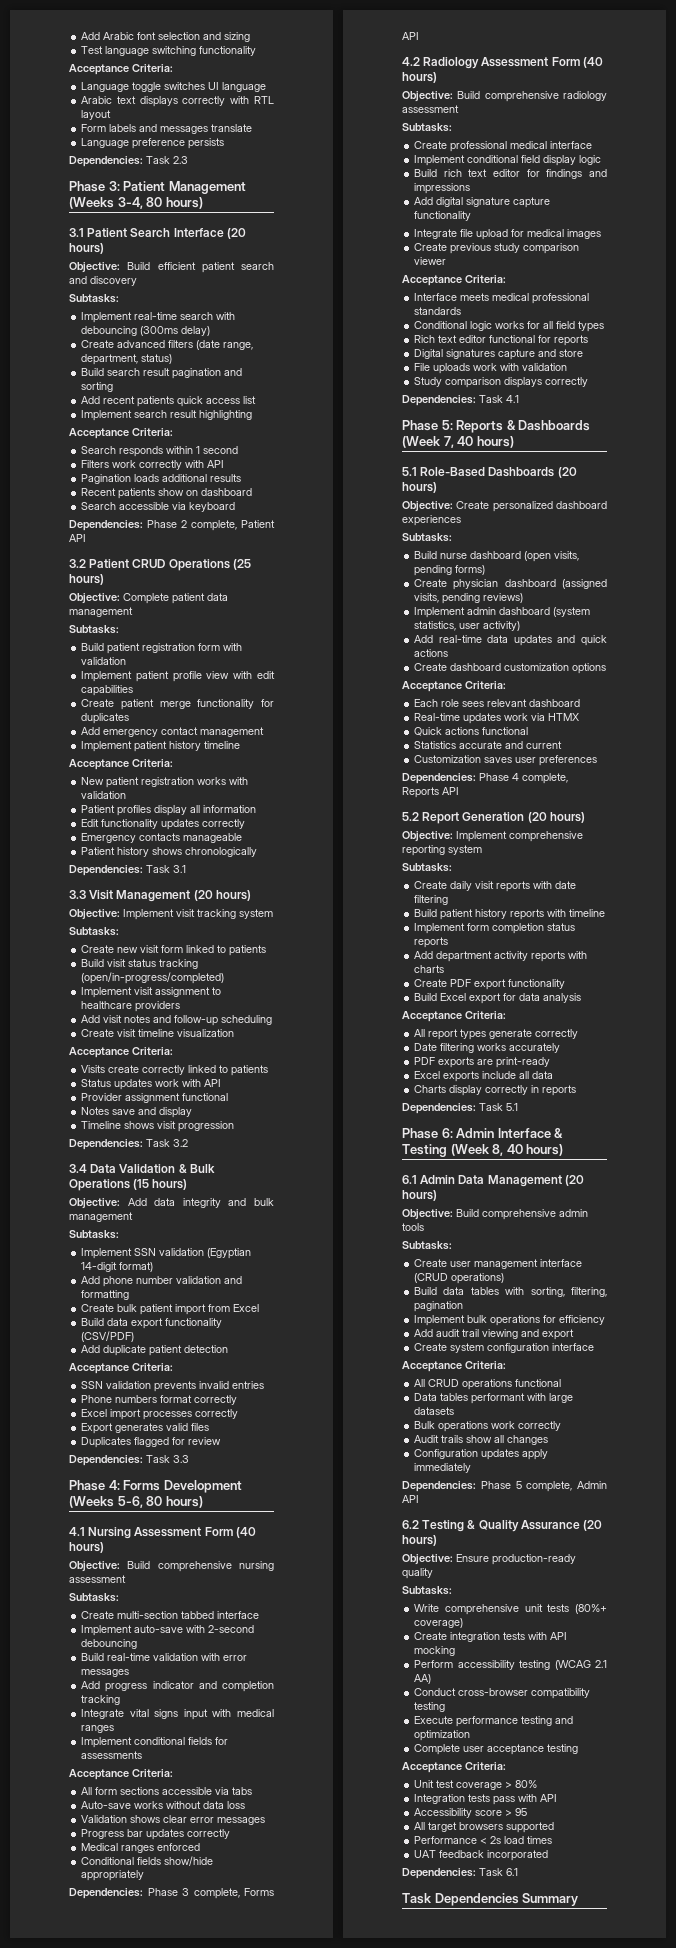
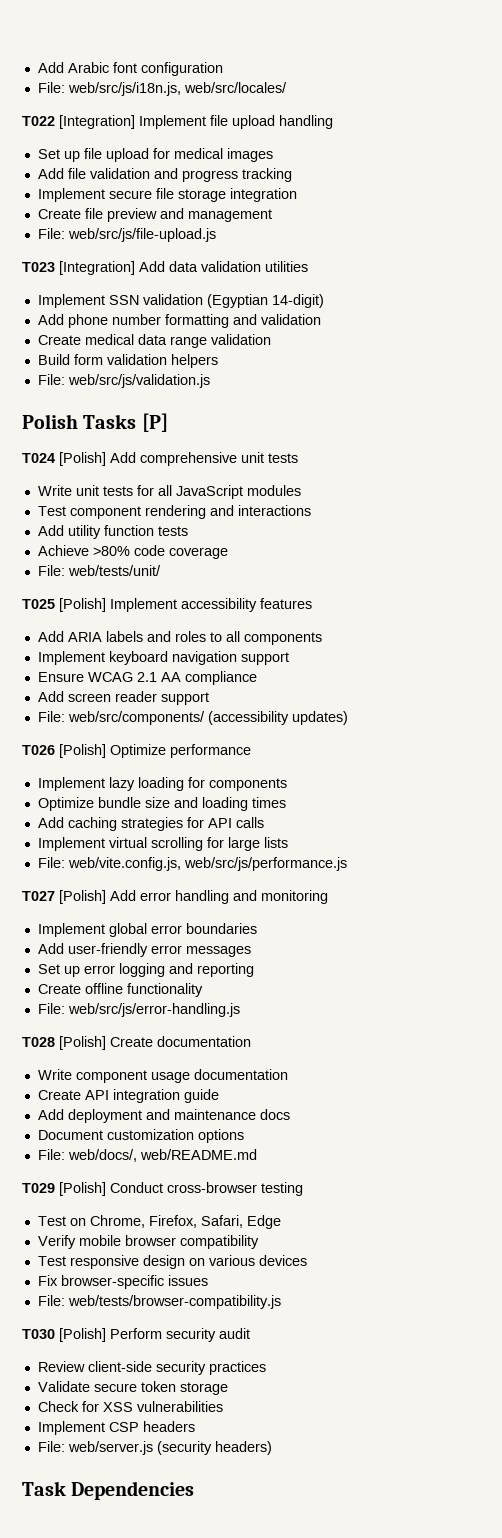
[158,32,251,42] [81,46,257,56] [69,64,173,75] [81,82,267,92] [81,96,274,107] [81,110,112,120] [81,124,253,134] [81,138,225,149] [69,156,188,167] [69,181,246,194] [69,197,203,209] [69,228,246,239] [69,243,104,254] [69,262,274,273] [69,276,137,286] [69,294,119,303] [81,312,236,323] [81,326,211,336] [81,340,254,350] [81,354,173,365] [81,368,243,379] [81,382,114,392] [81,396,257,407] [81,410,253,421] [69,428,173,439] [81,446,239,457] [81,460,225,470] [81,474,242,484] [81,488,253,499] [81,502,236,512] [69,520,275,531] [69,534,86,542] [69,559,251,571] [69,574,104,585] [69,593,228,604] [69,607,133,617] [69,625,119,634] [81,643,243,654] [81,657,127,665] [81,671,275,682] [81,685,134,696] [81,699,274,710] [81,713,130,724] [81,727,265,737] [81,741,241,752] [69,759,173,770] [81,777,249,788] [81,791,127,799] [81,805,257,816] [81,819,246,830] [81,833,243,843] [81,847,258,857] [69,865,186,876] [69,890,251,902] [69,909,273,920] [69,927,119,936] [81,945,267,956] [81,959,199,969] [81,972,225,984] [81,987,222,998] [81,1001,181,1012] [81,1015,273,1026] [81,1029,235,1037] [69,1047,173,1058] [81,1065,269,1076] [81,1079,222,1090] [81,1093,229,1103] [81,1107,193,1118] [81,1121,235,1132] [69,1139,188,1150] [69,1164,215,1173] [69,1179,188,1191] [69,1198,274,1209] [69,1212,133,1222] [69,1230,119,1239] [81,1248,252,1259] [81,1262,154,1272] [81,1276,243,1287] [81,1290,130,1300] [81,1304,260,1315] [81,1318,223,1329] [81,1331,135,1342] [81,1345,229,1356] [69,1363,173,1374] [81,1381,265,1392] [81,1395,238,1405] [81,1409,239,1420] [81,1423,210,1434] [81,1437,222,1448] [69,1455,189,1466] [69,1480,242,1493] [69,1496,203,1508] [69,1527,256,1539] [69,1542,104,1553] [69,1561,274,1572] [69,1575,126,1583] [69,1593,119,1602] [81,1611,260,1619] [81,1625,255,1636] [81,1639,138,1649] [81,1653,248,1661] [81,1669,130,1677] [81,1681,274,1692] [81,1695,121,1705] [81,1709,274,1720] [81,1725,115,1733] [81,1737,229,1748] [81,1751,143,1759] [69,1769,173,1780] [81,1787,253,1795] [81,1801,246,1809] [81,1815,266,1825] [81,1829,231,1840] [81,1843,201,1853] [81,1856,214,1866] [81,1870,145,1881] [69,1888,274,1899] [402,32,419,40] [402,57,603,69] [402,72,437,83] [402,91,607,102] [402,105,459,113] [402,123,452,132] [414,141,593,152] [414,155,602,166] [414,169,607,179] [414,183,471,194] [414,197,551,208] [414,211,472,221] [414,229,458,239] selection and sizing // Test language switching functionality // Acceptance Criteria: // Language toggle switches UI language // Arabic text displays correctly with RTL layout // Form labels and messages translate // Language preference persists // Dependencies: Task 2.3 // Phase 3: Patient Management (Weeks 3-4, 80 hours) // 3.1 Patient Search Interface (20 hours) // Objective: Build efficient patient search and discovery // Subtasks: // Implement real-time search with debouncing (300ms delay) // Create advanced filters (date range, department, status) // Build search result pagination and sorting // Add recent patients quick access list // Implement search result highlighting // Acceptance Criteria: // Search responds within 1 second // Filters work correctly with API // Pagination loads additional results // Recent patients show on dashboard // Search accessible via keyboard // Dependencies: Phase 2 complete, Patient API // 3.2 Patient CRUD Operations (25 hours) // Objective: Complete patient data management // Subtasks: // Build patient registration form with validation // Implement patient profile view with edit capabilities // Create patient merge functionality for duplicates // Add emergency contact management // Implement patient history timeline // Acceptance Criteria: // New patient registration works with validation // Patient profiles display all information // Edit functionality updates correctly // Emergency contacts manageable // Patient history shows chronologically // Dependencies: Task 3.1 // 3.3 Visit Management (20 hours) // Objective: Implement visit tracking system // Subtasks: // Create new visit form linked to patients // Build visit status tracking (open/in-progress/completed) // Implement visit assignment to healthcare providers // Add visit notes and follow-up scheduling // Create visit timeline visualization // Acceptance Criteria: // Visits create correctly linked to patients // Status updates work with API // Provider assignment functional // Notes save and display // Timeline shows visit progression // Dependencies: Task 3.2 // 3.4 Data Validation & Bulk Operations (15 hours) // Objective: Add data integrity and bulk management // Subtasks: // Implement SSN validation (Egyptian 14-digit format) // Add phone number validation and formatting // Create bulk patient import from Excel // Build data export functionality (CSV/PDF) // Add duplicate patient detection // Acceptance Criteria: // SSN validation prevents invalid entries // Phone numbers format correctly // Excel import processes correctly // Export generates valid files // Duplicates flagged for review // Dependencies: Task 3.3 // Phase 4: Forms Development (Weeks 5-6, 80 hours) // 4.1 Nursing Assessment Form (40 hours) // Objective: Build comprehensive nursing assessment // Subtasks: // Create multi-section tabbed interface // Implement auto-save with 2-second debouncing // Build real-time validation with error messages // Add progress indicator and completion tracking // Integrate vital signs input with medical ranges // Implement conditional fields for assessments // Acceptance Criteria: // All form sections accessible via tabs // Auto-save works without data loss // Validation shows clear error messages // Progress bar updates correctly // Medical ranges enforced // Conditional fields show/hide appropriately // Dependencies: Phase 3 complete, Forms API // 4.2 Radiology Assessment Form (40 hours) // Objective: Build comprehensive radiology assessment // Subtasks: // Create professional medical interface // Implement conditional field display logic // Build rich text editor for findings and impressions // Add digital signature capture functionality // Integrate -> [140,62,223,76] [37,82,287,96] [22,115,333,129] [37,149,80,162] configuration // File: web/src/js/i18n.js, web/src/locales/ // T022 [Integration] Implement file upload handling // Set up
[414,243,580,254] [414,257,447,265] [402,275,506,286] [414,293,590,304] [414,307,462,315] [414,321,605,332] [414,335,589,346] [414,349,584,360] [414,363,568,374] [414,377,589,388] [402,395,519,406] [402,420,591,433] [402,436,514,448] [402,467,577,478] [402,482,437,493] [402,501,607,512] [402,515,461,526] [402,533,452,542] [414,551,580,562] [414,565,486,576] [414,579,607,590] [414,593,524,604] [414,607,591,618] [414,621,521,631] [414,635,607,646] [414,649,449,657] [414,663,607,674] [402,681,506,692] [414,699,581,707] [414,713,580,724] [414,727,529,736] [414,741,563,749] [414,755,598,766] [402,773,568,784] [402,787,459,798] [402,812,585,824] [402,831,583,842] [402,845,482,856] [402,863,452,872] [414,881,577,892] [414,895,449,905] [414,909,606,920] [414,923,576,934] [414,937,449,948] [414,951,588,962] [414,965,445,973] [414,979,566,990] [414,993,582,1004] [402,1011,506,1022] [414,1029,579,1040] [414,1043,561,1053] [414,1057,551,1068] [414,1071,554,1082] [414,1085,577,1096] [402,1103,518,1114] [402,1128,564,1139] [402,1144,564,1157] [402,1175,584,1187] [402,1190,437,1201] [402,1209,588,1220] [402,1223,424,1231] [402,1241,452,1250] [414,1259,583,1269] [414,1273,505,1284] [414,1287,607,1297] [414,1301,464,1312] [414,1315,606,1326] [414,1329,575,1340] [414,1343,595,1353] [402,1361,506,1372] [414,1379,562,1390] [414,1393,574,1404] [414,1407,455,1415] [414,1421,562,1432] [414,1435,549,1445] [414,1449,549,1460] [414,1463,472,1473] [402,1481,607,1492] [402,1495,419,1503] [402,1520,603,1532] [402,1535,437,1546] [402,1554,576,1565] [402,1568,433,1579] [402,1586,452,1595] [414,1604,607,1615] [414,1618,464,1628] [414,1632,568,1642] [414,1646,456,1656] [414,1660,607,1670] [414,1674,432,1684] [414,1688,591,1699] [414,1702,446,1712] [414,1716,574,1727] [414,1730,471,1741] [414,1744,579,1755] [402,1762,506,1773] [414,1780,538,1790] [414,1794,558,1805] [414,1808,528,1818] [414,1822,555,1833] [414,1836,553,1844] [414,1850,549,1861] [402,1868,518,1879] Create previous study comparison viewer // Acceptance Criteria: // Interface meets medical professional standards // Conditional logic works for all field types // Rich text editor functional for reports // Digital signatures capture and store // File uploads work with validation // Study comparison displays correctly // Dependencies: Task 4.1 // Phase 5: Reports & Dashboards (Week 7, 40 hours) // 5.1 Role-Based Dashboards (20 hours) // Objective: Create personalized dashboard experiences // Subtasks: // Build nurse dashboard (open visits, pending forms) // Create physician dashboard (assigned visits, pending reviews) // Implement admin dashboard (system statistics, user activity) // Add real-time data updates and quick actions // Create dashboard customization options // Acceptance Criteria: // Each role sees relevant dashboard // Real-time updates work via HTMX // Quick actions functional // Statistics accurate and current // Customization saves user preferences // Dependencies: Phase 4 complete, Reports API // 5.2 Report Generation (20 hours) // Objective: Implement comprehensive reporting system // Subtasks: // Create daily visit reports with date filtering // Build patient history reports with timeline // Implement form completion status reports // Add department activity reports with charts // Create PDF export functionality // Build Excel export for data analysis // Acceptance Criteria: // All report types generate correctly // Date filtering works accurately // PDF exports are print-ready // Excel exports include all data // Charts display correctly in reports // Dependencies: Task 5.1 // Phase 6: Admin Interface & Testing (Week 8, 40 hours) // 6.1 Admin Data Management (20 hours) // Objective: Build comprehensive admin tools // Subtasks: // Create user management interface (CRUD operations) // Build data tables with sorting, filtering, pagination // Implement bulk operations for efficiency // Add audit trail viewing and export // Create system configuration interface // Acceptance Criteria: // All CRUD operations functional // Data tables performant with large datasets // Bulk operations work correctly // Audit trails show all changes // Configuration updates apply immediately // Dependencies: Phase 5 complete, Admin API // 6.2 Testing & Quality Assurance (20 hours) // Objective: Ensure production-ready quality // Subtasks: // Write comprehensive unit tests (80%+ coverage) // Create integration tests with API mocking // Perform accessibility testing (WCAG 2.1 AA) // Conduct cross-browser compatibility testing // Execute performance testing and optimization // Complete user acceptance testing // Acceptance Criteria: // Unit test coverage > 80% // Integration tests pass with API // Accessibility score > 95 // All target browsers supported // Performance < 2s load times // UAT feedback incorporated // Dependencies: Task 6.1 -> [37,168,292,182] [37,188,297,202] [37,208,272,222] [37,228,216,242] [22,261,308,275] [37,294,324,308] [37,314,321,328] [37,334,271,348] [37,354,218,368] [37,374,210,388] [22,413,168,432] [22,452,298,466] [37,485,301,499] [37,505,311,519] [37,525,188,539] [37,545,228,559] [37,565,161,576] [22,598,312,612] [37,631,322,645] [37,651,289,665] [37,671,257,685] [37,691,209,705] [37,711,348,725] [22,744,251,758] [37,777,287,791] [37,797,286,811] [37,817,264,831] [37,837,288,851] [37,857,347,871] [22,890,328,904] [37,923,257,937] [37,943,251,957] [37,963,254,977] [37,983,203,997] [37,1003,240,1017] [22,1036,251,1050] [37,1069,288,1083] [37,1089,219,1103] [37,1109,290,1123] [37,1129,244,1143] [37,1149,257,1162] [22,1182,303,1196] [37,1215,281,1229] [37,1235,259,1249] [37,1255,307,1269] [37,1275,208,1289] [37,1295,281,1309] [22,1328,250,1342] [37,1361,266,1375] [37,1381,228,1395] [37,1401,223,1412] [37,1421,195,1435] [37,1441,272,1455] Add file validation and progress tracking // Implement secure file storage integration // Create file preview and management // File: web/src/js/file-upload.js // T023 [Integration] Add data validation utilities // Implement SSN validation (Egyptian 14-digit) // Add phone number formatting and validation // Create medical data range validation // Build form validation helpers // File: web/src/js/validation.js // Polish Tasks [P] // T024 [Polish] Add comprehensive unit tests // Write unit tests for all JavaScript modules // Test component rendering and interactions // Add utility function tests // Achieve >80% code coverage // File: web/tests/unit/ // T025 [Polish] Implement accessibility features // Add ARIA labels and roles to all components // Implement keyboard navigation support // Ensure WCAG 2.1 AA compliance // Add screen reader support // File: web/src/components/ (accessibility updates) // T026 [Polish] Optimize performance // Implement lazy loading for components // Optimize bundle size and loading times // Add caching strategies for API calls // Implement virtual scrolling for large lists // File: web/vite.config.js, web/src/js/performance.js // T027 [Polish] Add error handling and monitoring // Implement global error boundaries // Add user-friendly error messages // Set up error logging and reporting // Create offline functionality // File: web/src/js/error-handling.js // T028 [Polish] Create documentation // Write component usage documentation // Create API integration guide // Add deployment and maintenance docs // Document customization options // File: web/docs/, web/README.md // T029 [Polish] Conduct cross-browser testing // Test on Chrome, Firefox, Safari, Edge // Verify mobile browser compatibility // Test responsive design on various devices // Fix browser-specific issues // File: web/tests/browser-compatibility.js // T030 [Polish] Perform security audit // Review client-side security practices // Validate secure token storage // Check for XSS vulnerabilities // Implement CSP headers // File: web/server.js (security headers)
[522,1893,579,1906] Summary -> (195, 1490) none

